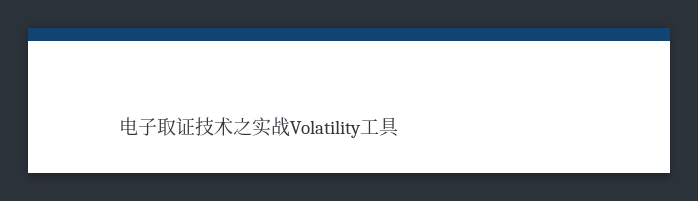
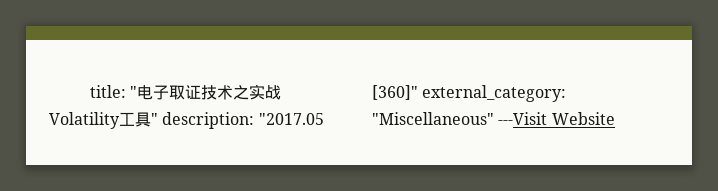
(119, 126) none -> [89,85,138,98] title: "
(399, 127) none -> [151,112,324,129] [372,85,567,102] [372,112,615,125] " description: "2017.05 [360]" external_category: "Miscellaneous" ---Visit Website

